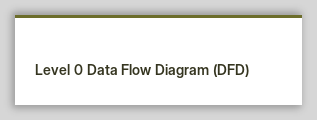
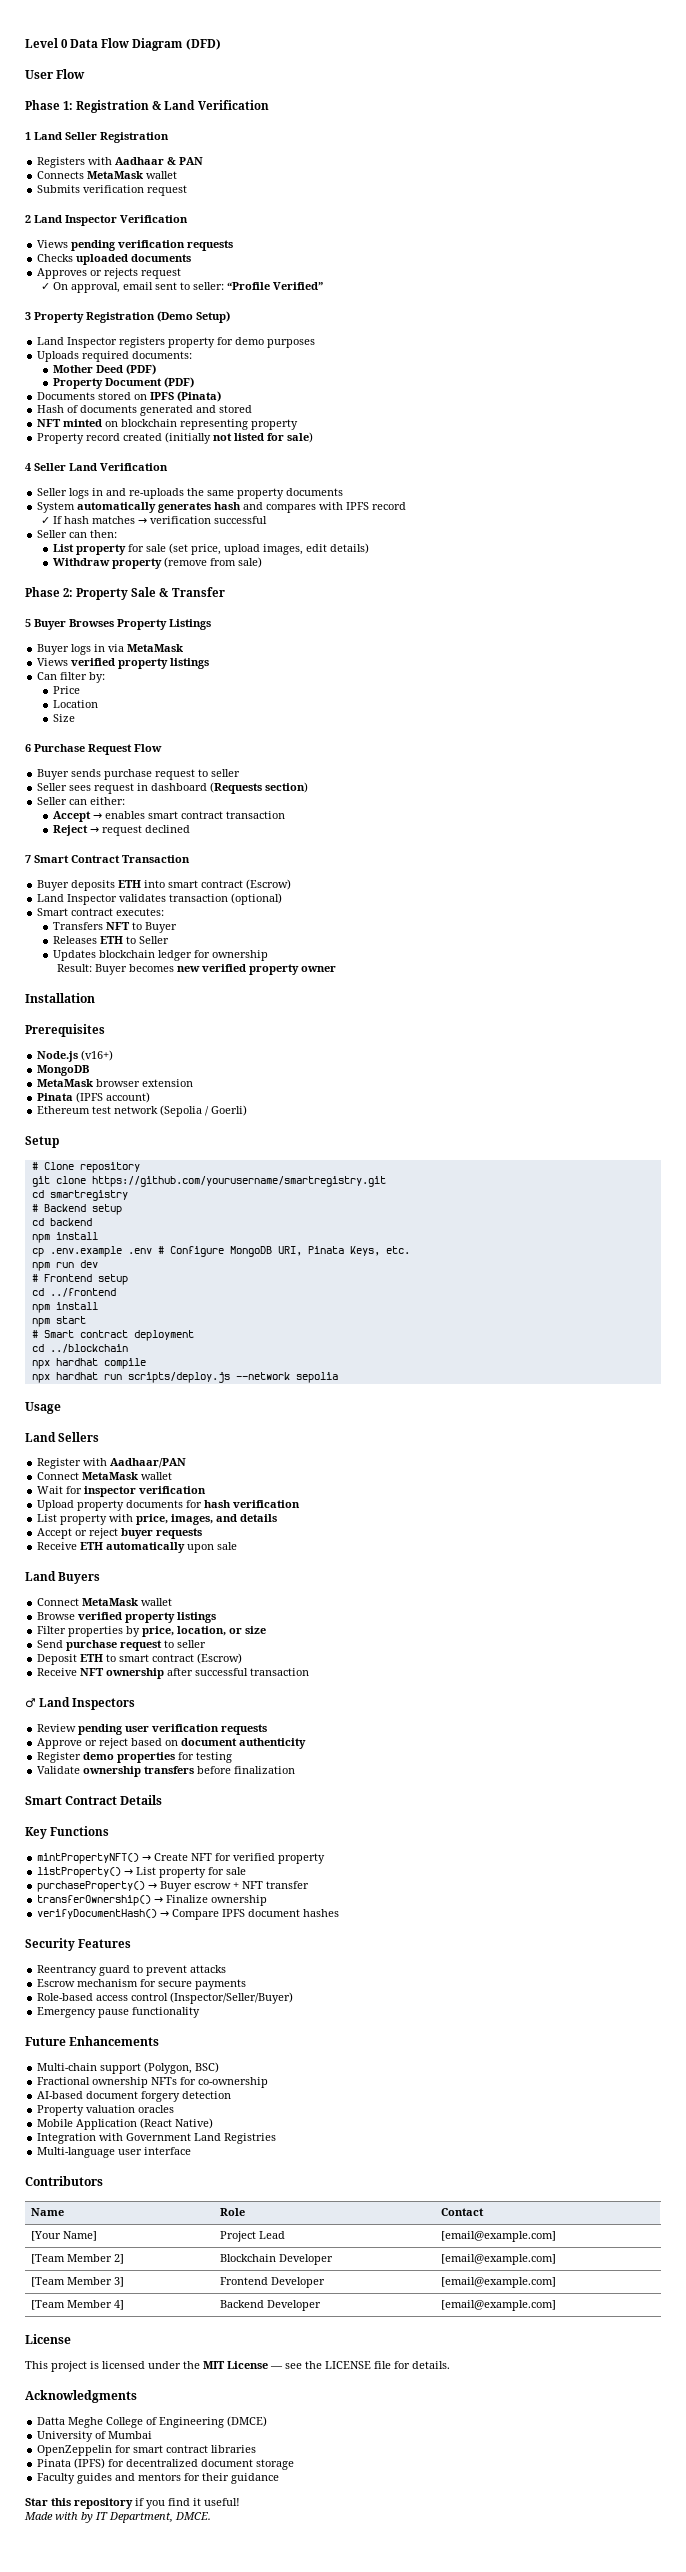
(249, 70) none -> [25,69,86,79] [25,100,269,113] [25,132,169,143] [37,157,204,168] [37,171,178,179] [37,185,188,196] [25,215,188,226] [37,240,234,251] [37,254,192,265] [37,268,182,279] [41,282,324,293] [25,311,230,323] [37,337,316,348] [37,351,193,362] [53,364,157,375] [53,377,195,389] [37,391,222,402] [37,405,253,416] [37,419,299,430] [37,432,314,444] [25,463,168,471] [37,488,344,499] [37,502,407,513] [41,516,268,524] [37,530,118,538] [53,543,370,555] [53,557,263,569] [25,587,225,600] [25,619,211,630] [37,644,184,655] [37,658,210,669] [37,672,106,683] [53,686,81,694] [53,700,99,708] [53,714,76,722] [25,744,162,755] [37,769,241,780] [37,782,309,794] [37,797,126,805] [53,811,286,822] [53,825,191,836] [25,855,190,863] [37,879,292,891] [37,893,283,905] [37,908,165,916] [53,922,178,933] [53,936,170,944] [53,950,269,961] [57,964,337,975] [25,993,95,1003] [25,1024,105,1037] [37,1050,114,1062] [37,1065,90,1076] [37,1079,194,1087] [37,1092,151,1103] [37,1105,248,1117] [25,1136,59,1148] [31,1162,140,1173] [31,1176,386,1187] [31,1190,128,1201] [31,1204,122,1215] [31,1218,92,1226] [31,1232,98,1243] [31,1246,410,1257] [31,1260,98,1271] [31,1274,128,1285] [31,1288,116,1297] [31,1302,98,1313] [31,1316,86,1327] [31,1330,194,1341] [31,1344,128,1353] [31,1358,146,1369] [31,1372,338,1383] [25,1402,61,1414] [25,1432,100,1442] [37,1458,187,1469] [37,1472,173,1480] [37,1486,207,1497] [37,1500,301,1511] [37,1514,278,1525] [37,1528,203,1539] [37,1542,238,1553] [25,1571,101,1584] [37,1598,173,1606] [37,1612,217,1623] [37,1626,267,1637] [37,1640,207,1651] [37,1653,243,1665] [37,1668,310,1679] [25,1697,136,1710] [37,1724,268,1735] [37,1738,307,1749] [37,1752,233,1763] [37,1766,296,1777] [25,1795,163,1805] [25,1826,110,1839] [37,1853,326,1864] [37,1867,247,1878] [37,1881,310,1892] [37,1895,268,1906] [37,1909,340,1920] [25,1938,132,1951] [37,1965,227,1976] [37,1979,247,1990] [37,1992,294,2004] [37,2007,201,2018] [25,2036,160,2046] [37,2062,220,2074] [37,2077,269,2088] [37,2091,232,2102] [37,2105,175,2116] [37,2118,214,2130] [37,2133,277,2144] [37,2147,192,2158] [25,2176,103,2186] [31,2208,65,2216] [220,2208,246,2216] [441,2208,485,2216] [31,2231,98,2241] [220,2231,286,2242] [441,2231,557,2242] [31,2254,125,2264] [220,2254,334,2265] [441,2254,557,2265] [31,2277,125,2287] [220,2277,326,2288] [441,2277,557,2288] [31,2300,125,2310] [220,2300,322,2311] [441,2300,557,2311] [25,2334,71,2344] [25,2361,450,2372] [25,2390,137,2403] [37,2416,268,2428] [37,2431,153,2442] [37,2445,257,2456] [37,2458,295,2470] [37,2473,280,2484] [25,2498,240,2509] [24,2512,211,2523] // User Flow // Phase 1: Registration & Land Verification // 1 Land Seller Registration // Registers with Aadhaar & PAN // Connects MetaMask wallet // Submits verification request // 2 Land Inspector Verification // Views pending verification requests // Checks uploaded documents // Approves or rejects request // ✓ On approval, email sent to seller: “Profile Verified” // 3 Property Registration (Demo Setup) // Land Inspector registers property for demo purposes // Uploads required documents: // Mother Deed (PDF) // Property Document (PDF) // Documents stored on IPFS (Pinata) // Hash of documents generated and stored // NFT minted on blockchain representing property // Property record created (initially not listed for sale) // 4 Seller Land Verification // Seller logs in and re-uploads the same property documents // System automatically generates hash and compares with IPFS record // ✓ If hash matches → verification successful // Seller can then: // List property for sale (set price, upload images, edit details) // Withdraw property (remove from sale) // Phase 2: Property Sale & Transfer // 5 Buyer Browses Property Listings // Buyer logs in via MetaMask // Views verified property listings // Can filter by: // Price // Location // Size // 6 Purchase Request Flow // Buyer sends purchase request to seller // Seller sees request in dashboard (Requests section) // Seller can either: // Accept → enables smart contract transaction // Reject → request declined // 7 Smart Contract Transaction // Buyer deposits ETH into smart contract (Escrow) // Land Inspector validates transaction (optional) // Smart contract executes: // Transfers NFT to Buyer // Releases ETH to Seller // Updates blockchain ledger for ownership // Result: Buyer becomes new verified property owner // Installation // Prerequisites // Node.js (v16+) // MongoDB // MetaMask browser extension // Pinata (IPFS account) // Ethereum test network (Sepolia / Goerli) // Setup // # Clone repository // git clone https://github.com/yourusername/smartregistry.git // cd smartregistry // # Backend setup // cd backend // npm install // cp .env.example .env # Configure MongoDB URI, Pinata Keys, etc. // npm run dev // # Frontend setup // cd ../frontend // npm install // npm start // # Smart contract deployment // cd ../blockchain // npx hardhat compile // npx hardhat run scripts/deploy.js --network sepolia // Usage // Land Sellers // Register with Aadhaar/PAN // Connect MetaMask wallet // Wait for inspector verification // Upload property documents for hash verification // List property with price, images, and details // Accept or reject buyer requests // Receive ETH automatically upon sale // Land Buyers // Connect MetaMask wallet // Browse verified property listings // Filter properties by price, location, or size // Send purchase request to seller // Deposit ETH to smart contract (Escrow) // Receive NFT ownership after successful transaction // ♂ Land Inspectors // Review pending user verification requests // Approve or reject based on document authenticity // Register demo properties for testing // Validate ownership transfers before finalization // Smart Contract Details // Key Functions // mintPropertyNFT() → Create NFT for verified property // listProperty() → List property for sale // purchaseProperty() → Buyer escrow + NFT transfer // transferOwnership() → Finalize ownership // verifyDocumentHash() → Compare IPFS document hashes // Security Features // Reentrancy guard to prevent attacks // Escrow mechanism for secure payments // Role-based access control (Inspector/Seller/Buyer) // Emergency pause functionality // Future Enhancements // Multi-chain support (Polygon, BSC) // Fractional ownership NFTs for co-ownership // AI-based document forgery detection // Property valuation oracles // Mobile Application (React Native) // Integration with Government Land Registries // Multi-language user interface // Contributors // Name | Role | Contact // [Your Name] | Project Lead | [email@example.com] // [Team Member 2] | Blockchain Developer | [email@example.com] // [Team Member 3] | Frontend Developer | [email@example.com] // [Team Member 4] | Backend Developer | [email@example.com] // License // This project is licensed under the MIT License — see the LICENSE file for details. // Acknowledgments // Datta Meghe College of Engineering (DMCE) // University of Mumbai // OpenZeppelin for smart contract libraries // Pinata (IPFS) for decentralized document storage // Faculty guides and mentors for their guidance // Star this repository if you find it useful! // Made with by IT Department, DMCE.

